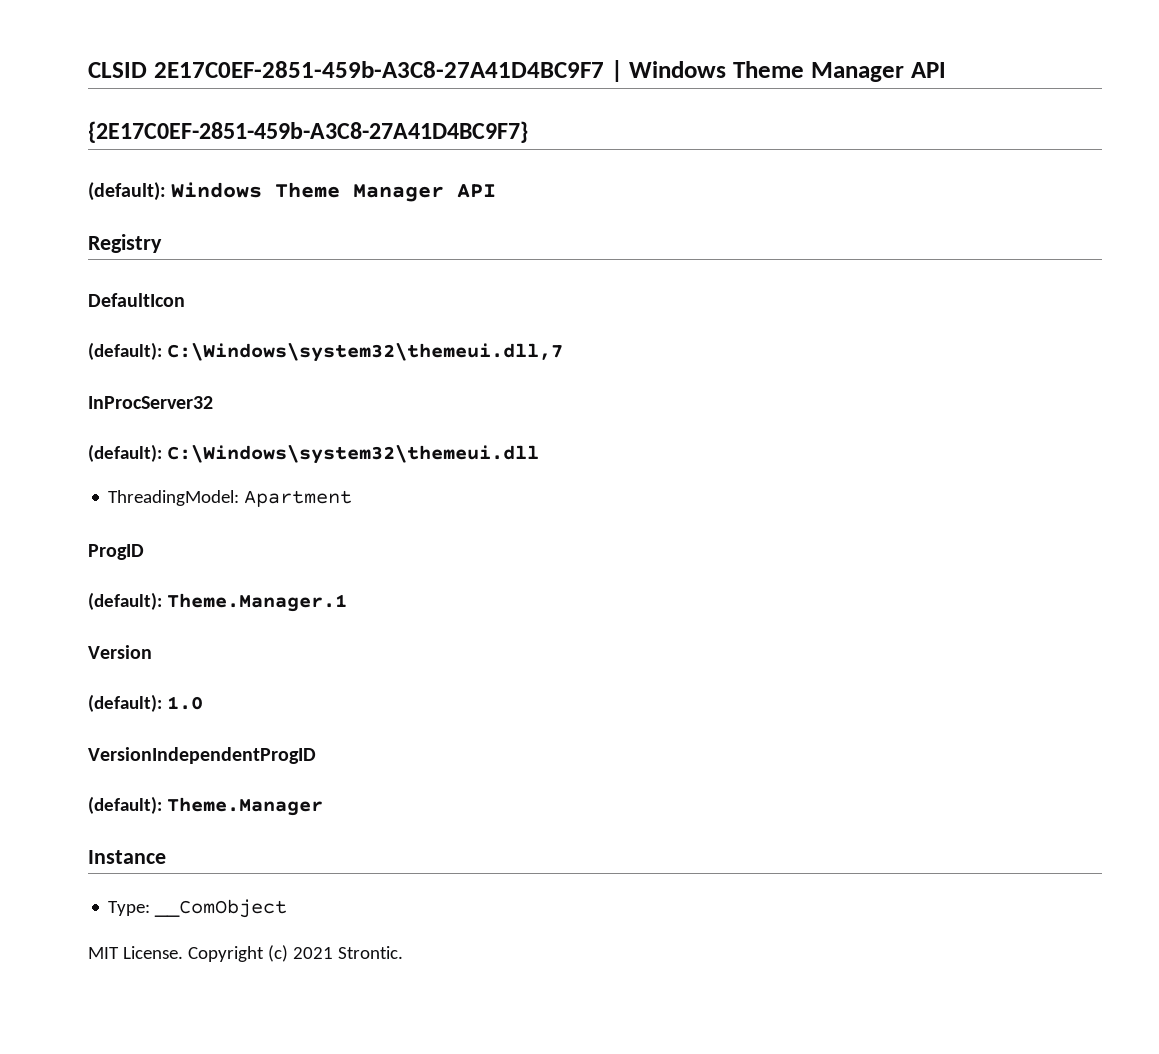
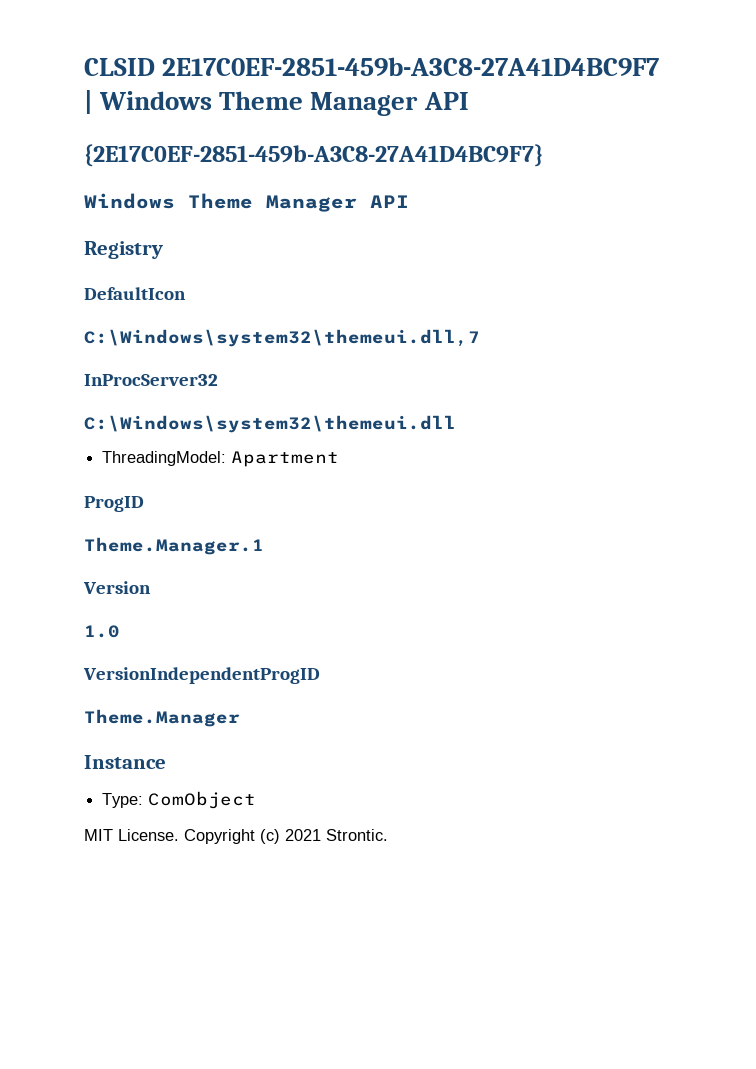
[88,182,166,201] (default): -> (543, 155) none
[88,342,162,360] (default): -> (186, 293) none
[88,444,162,462] (default): -> (218, 380) none
[88,592,162,610] (default): -> (144, 504) none
[88,694,162,712] (default): -> (151, 587) none
[88,796,162,814] (default): -> (320, 675) none
[154,899,288,918] __ComObject -> [148,791,257,809] ComObject

